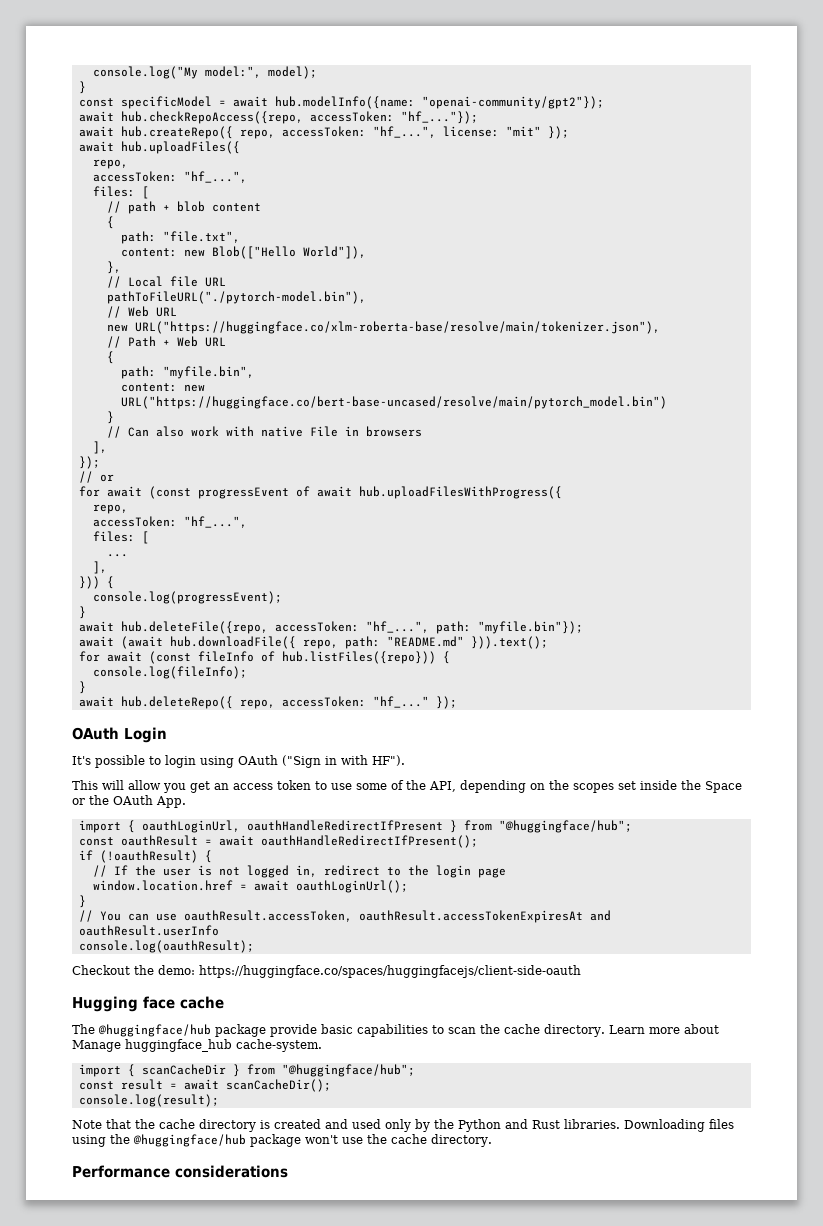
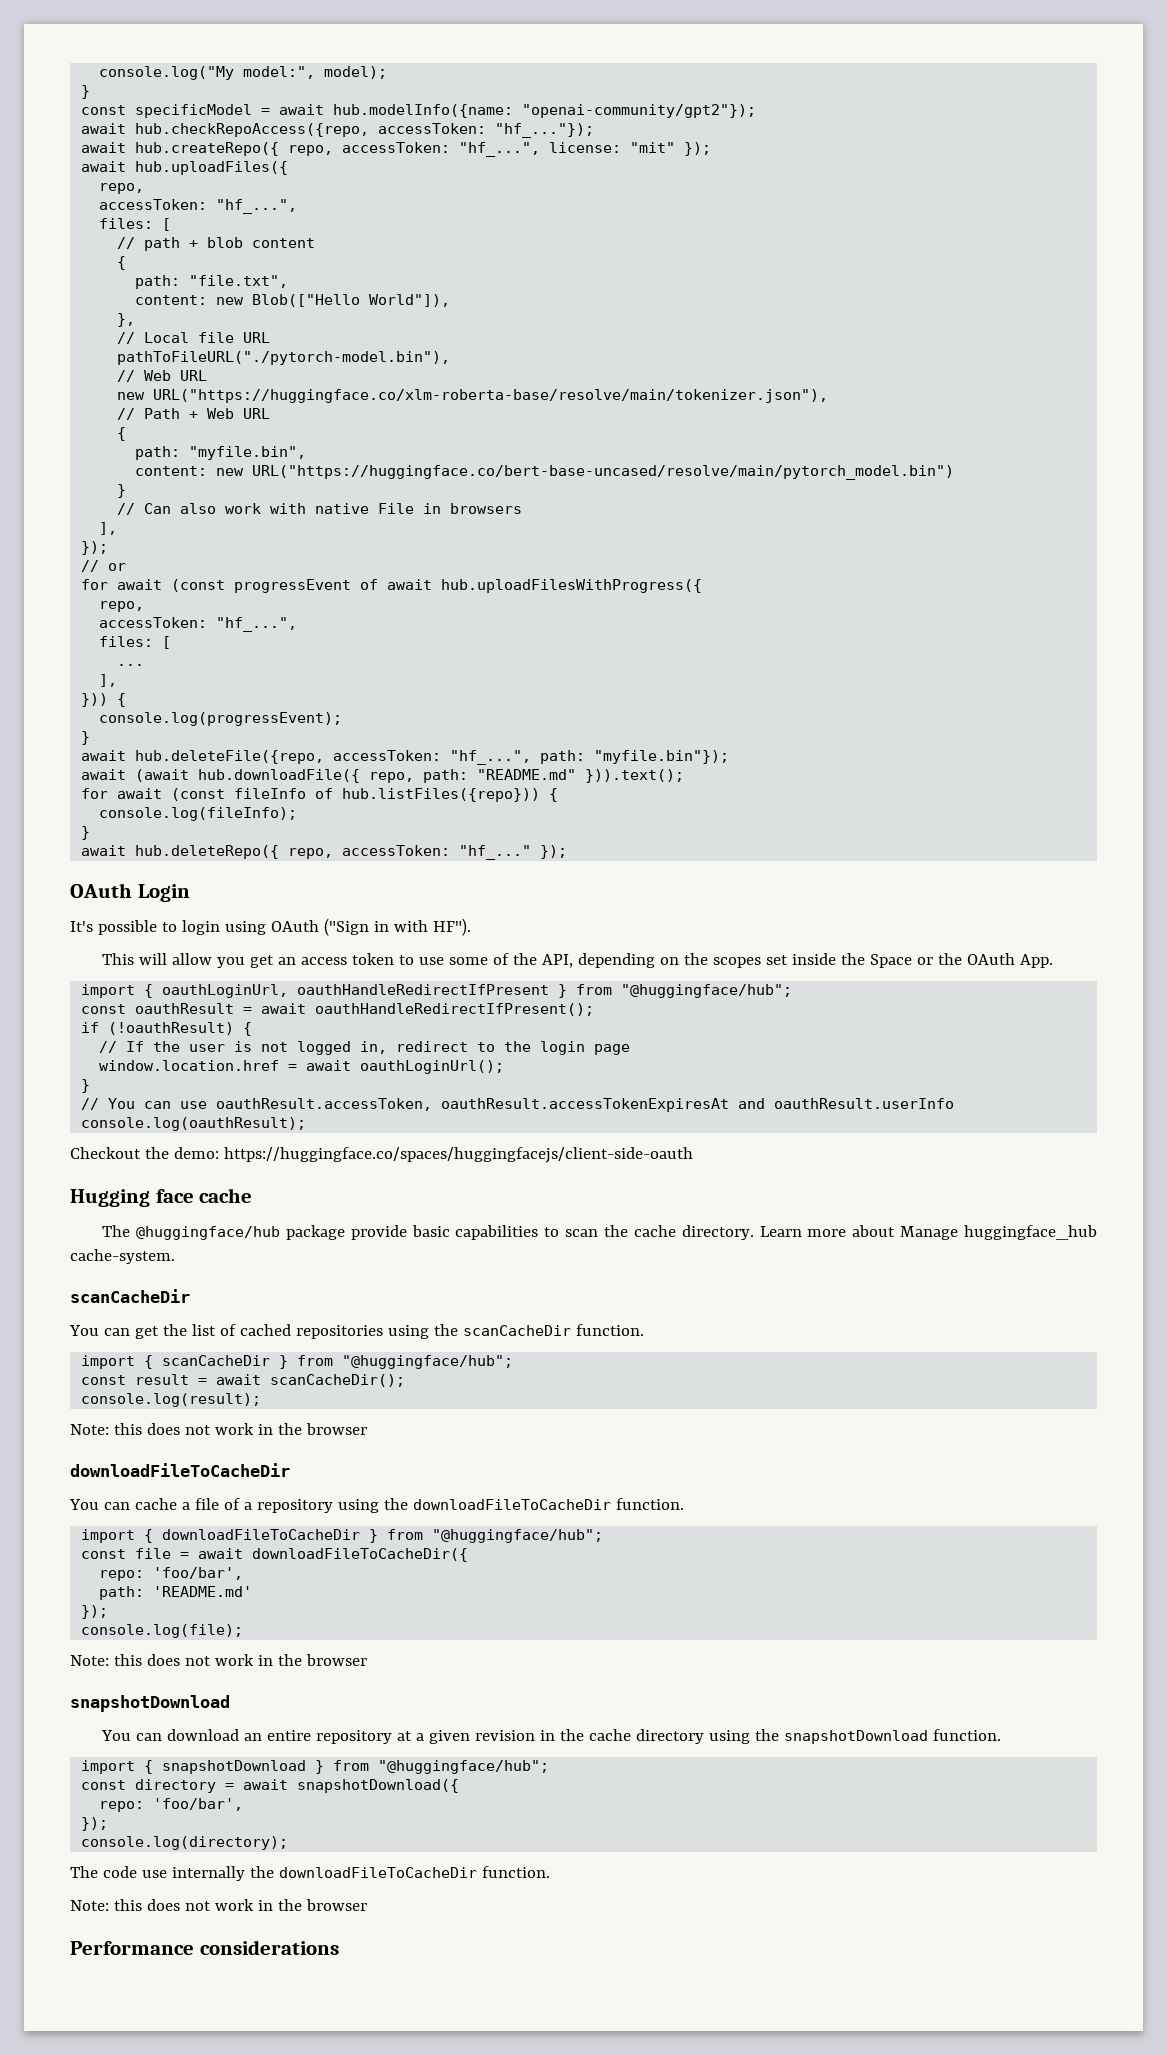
(322, 1045) none -> [70,1289,190,1303] [69,1324,644,1339] // scanCacheDir // You can get the list of cached repositories using the scanCacheDir function.
[72,1119,734,1132] [72,1134,492,1147] Note that the cache directory is created and used only by the Python and Rust libraries. Downloading files using the @huggingface/hub package won't use the cache directory. -> [70,1423,367,1435] [70,1463,290,1477] [69,1498,684,1513] [81,1529,604,1543] [81,1548,469,1562] [99,1567,244,1581] [99,1586,253,1600] [81,1605,109,1619] [81,1624,244,1638] [70,1654,367,1666] [70,1695,230,1712] [101,1729,1001,1744] [81,1760,550,1774] [81,1779,460,1793] [99,1798,244,1812] [81,1817,109,1831] [81,1836,289,1850] [70,1866,550,1881] [70,1899,367,1911] Note: this does not work in the browser // downloadFileToCacheDir // You can cache a file of a repository using the downloadFileToCacheDir function. // import { downloadFileToCacheDir } from "@huggingface/hub"; // const file = await downloadFileToCacheDir({ // repo: 'foo/bar', // path: 'README.md' // }); // console.log(file); // Note: this does not work in the browser // snapshotDownload // You can download an entire repository at a given revision in the cache directory using the snapshotDownload function. // import { snapshotDownload } from "@huggingface/hub"; // const directory = await snapshotDownload({ // repo: 'foo/bar', // }); // console.log(directory); // The code use internally the downloadFileToCacheDir function. // Note: this does not work in the browser

